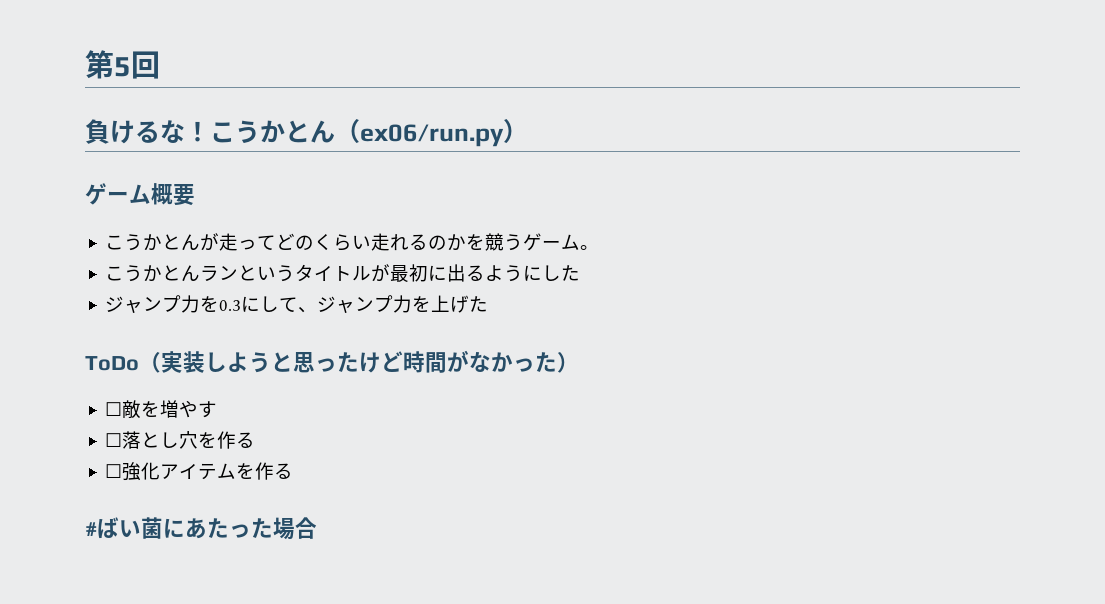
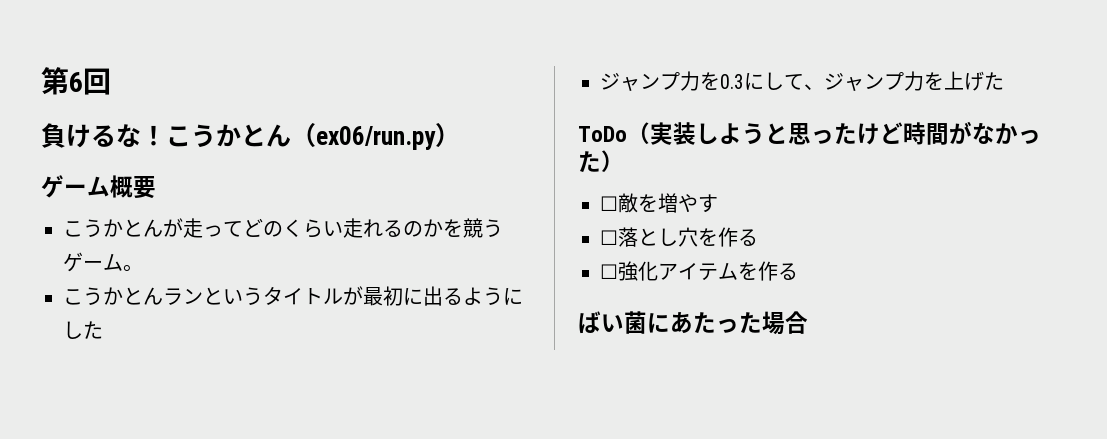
[114,57,131,77] 5 -> [69,72,83,92] 6
[85,522,97,536] # -> (798, 271) none

